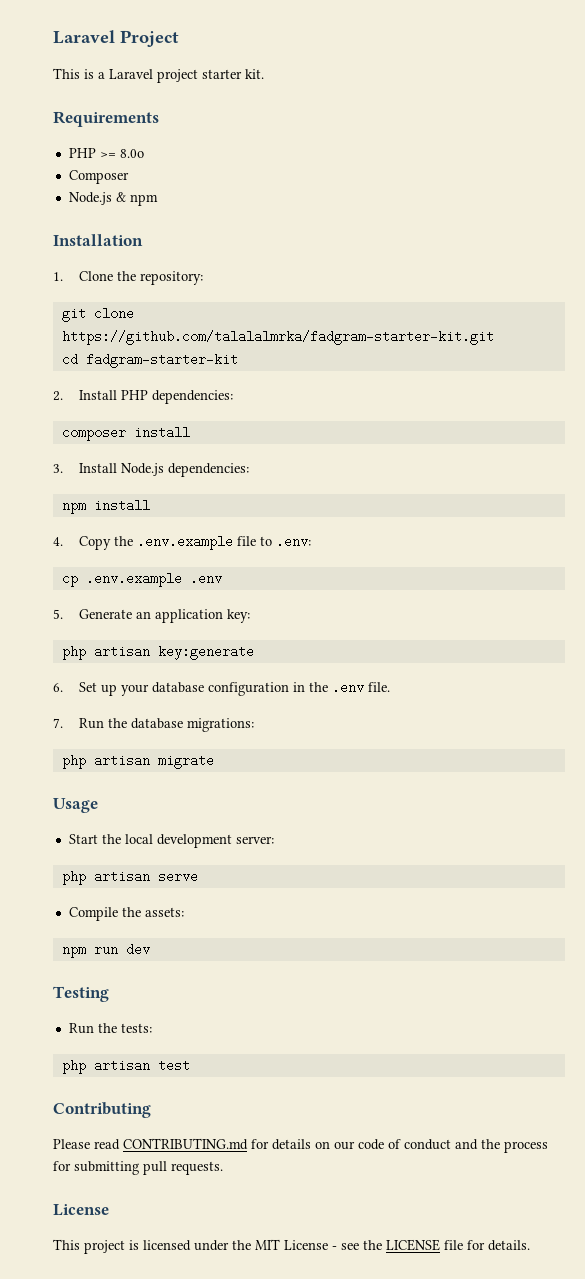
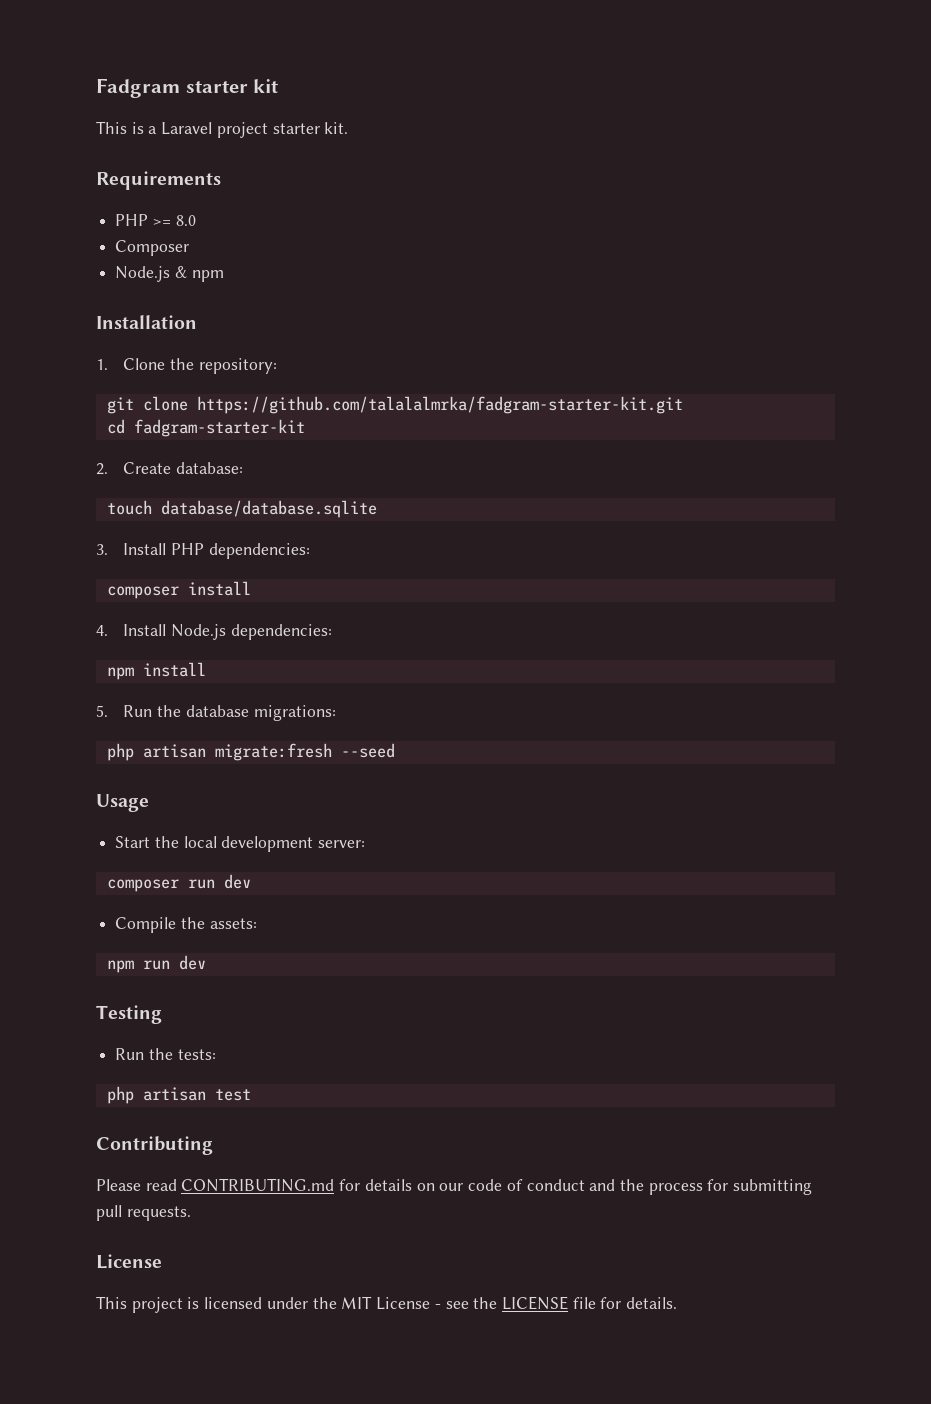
[53,30,179,47] Laravel Project -> [96,78,279,98] Fadgram starter kit
[119,149,144,158] 8.0o -> [175,215,196,226] 8.0
(63, 396) none -> [123,462,244,474] [106,500,377,518] [96,544,108,555] Create database: // touch database/database.sqlite // 3.
[53,464,63,473] 3. -> [96,625,108,636] 4.
[53,535,311,550] [61,572,222,587] [53,609,250,623] [61,645,254,660] [53,681,390,696] [53,718,63,728] 4. Copy the .env.example file to .env: // cp .env.example .env // 5. Generate an application key: // php artisan key:generate // 6. Set up your database configuration in the .env file. // 7. -> [96,705,108,717] 5.
[157,754,214,769] migrate -> [214,743,395,761] migrate:fresh --seed
[61,870,198,885] php artisan serve -> [106,874,251,892] composer run dev

